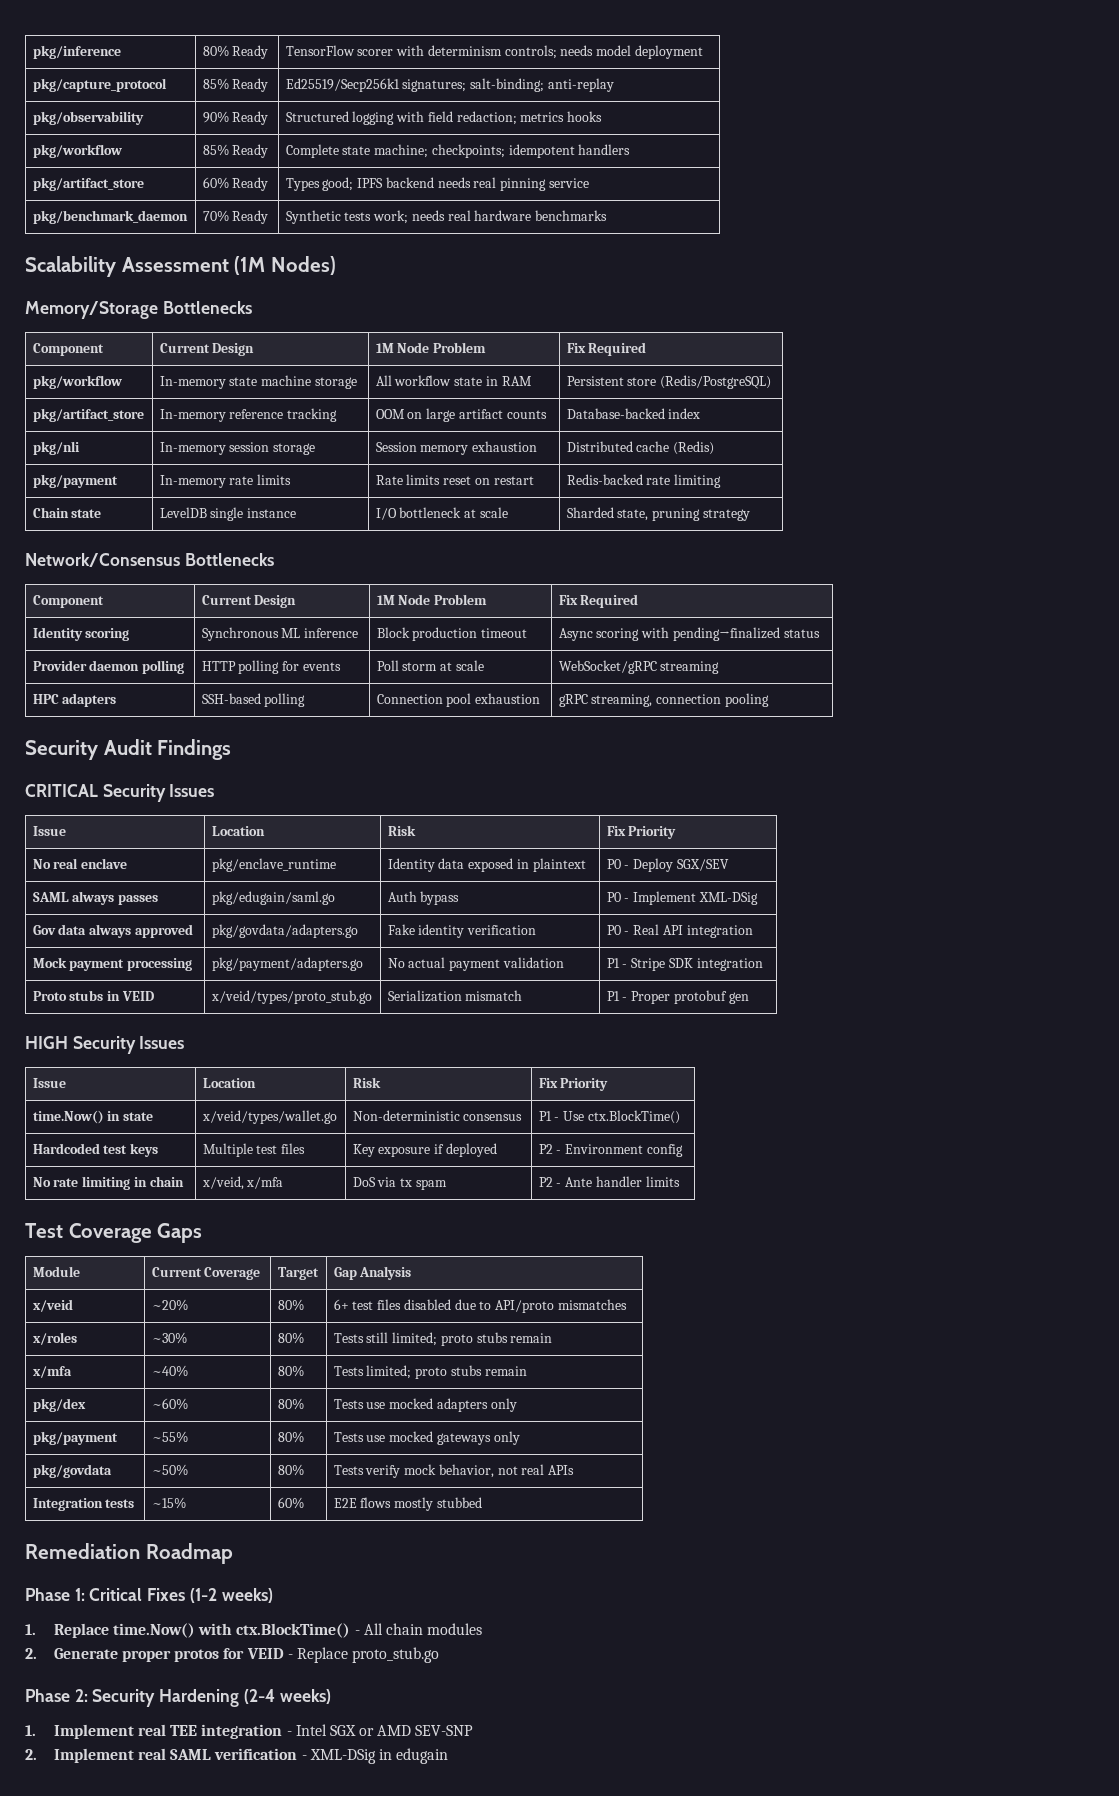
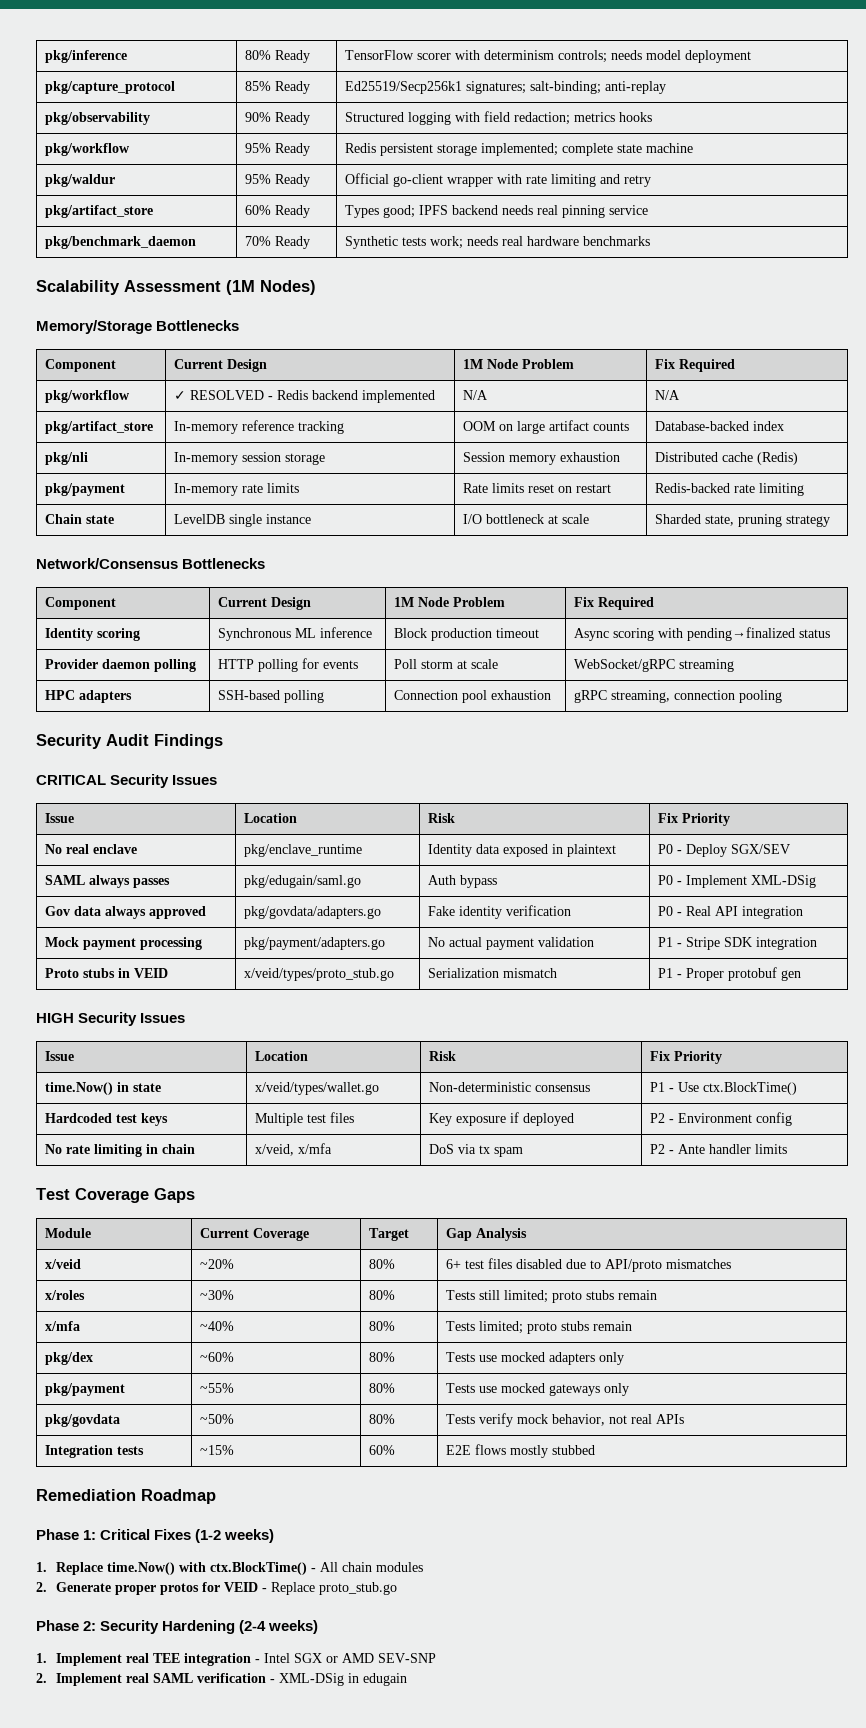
[202,144,269,158] [285,144,631,158] 85% Ready | Complete state machine; checkpoints; idempotent handlers -> [244,143,310,156] [344,143,693,156] [44,174,115,187] [244,174,310,187] [344,173,651,187] 95% Ready | Redis persistent storage implemented; complete state machine // pkg/waldur | 95% Ready | Official go-client wrapper with rate limiting and retry
[159,375,357,389] [375,375,532,386] [566,375,772,389] In-memory state machine storage | All workflow state in RAM | Persistent store (Redis/PostgreSQL) -> [173,390,435,403] [462,390,488,400] [654,390,680,400] ✓ RESOLVED - Redis backend implemented | N/A | N/A

